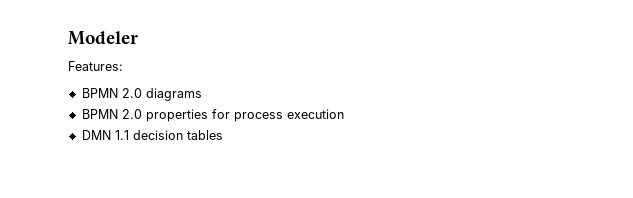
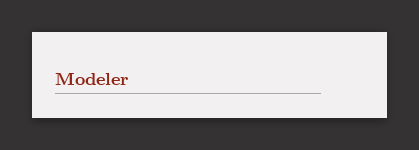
[68,61,123,71] [81,88,202,101] [81,109,344,122] [81,130,223,140] // Features: // BPMN 2.0 diagrams // BPMN 2.0 properties for process execution // DMN 1.1 decision tables -> (129, 78) none

